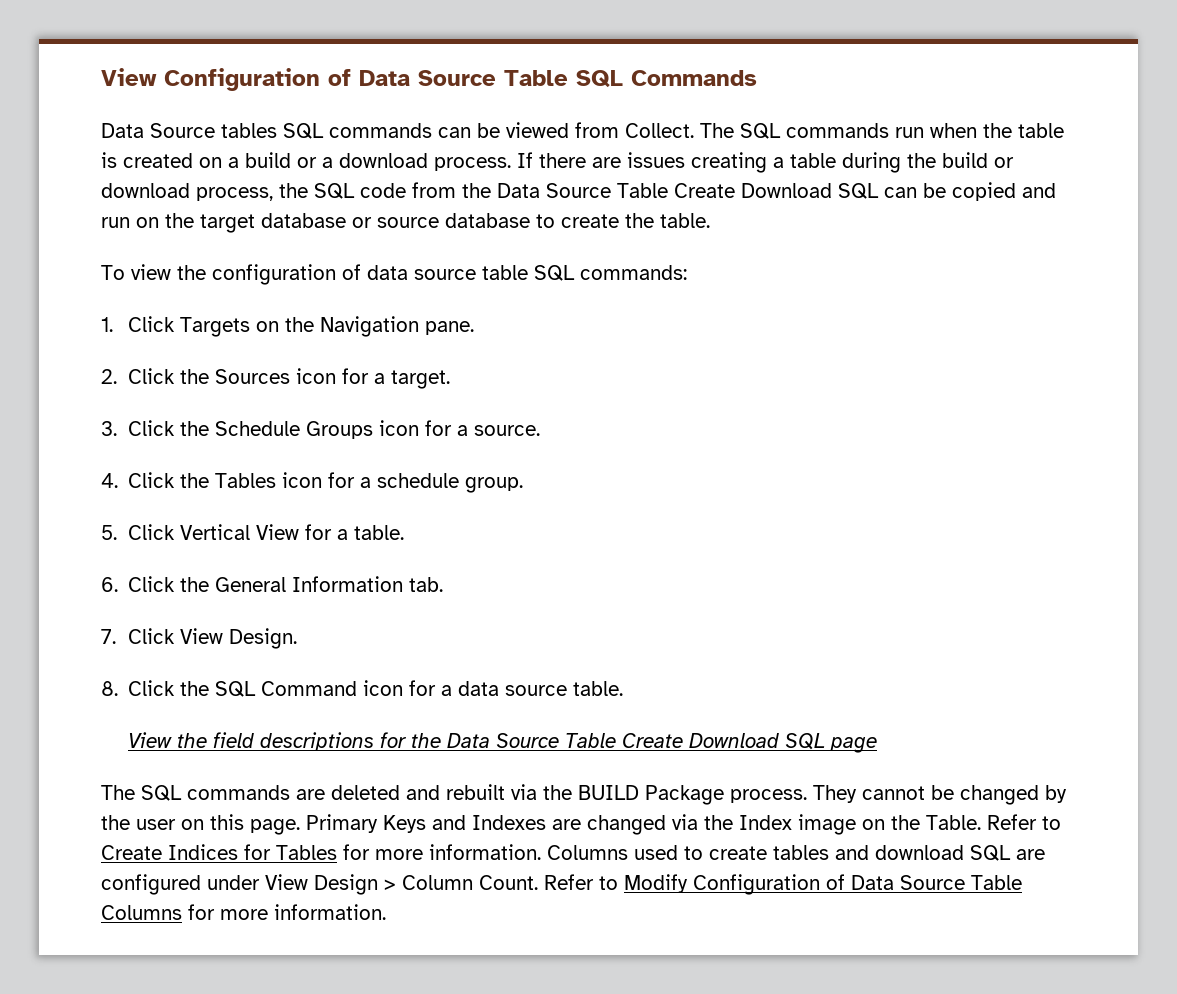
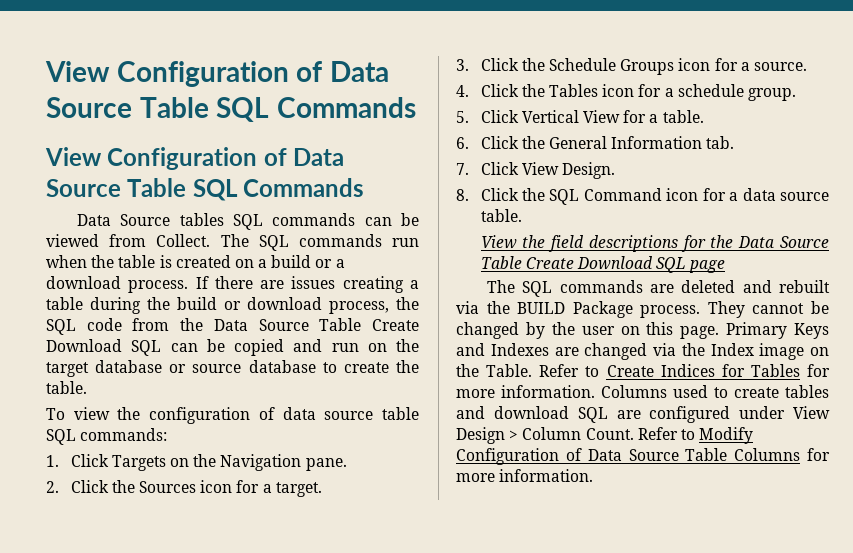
[101,68,757,91] View Configuration of Data Source Table SQL Commands -> [45,61,389,87] [46,97,416,122] [45,147,345,170] [46,178,365,201] View Configuration of Data Source Table SQL Commands // View Configuration of Data Source Table SQL Commands

